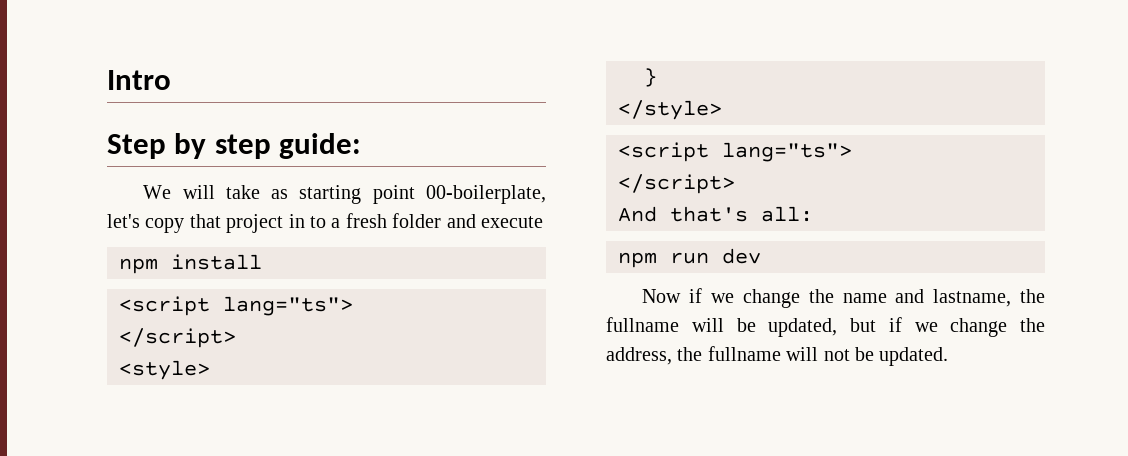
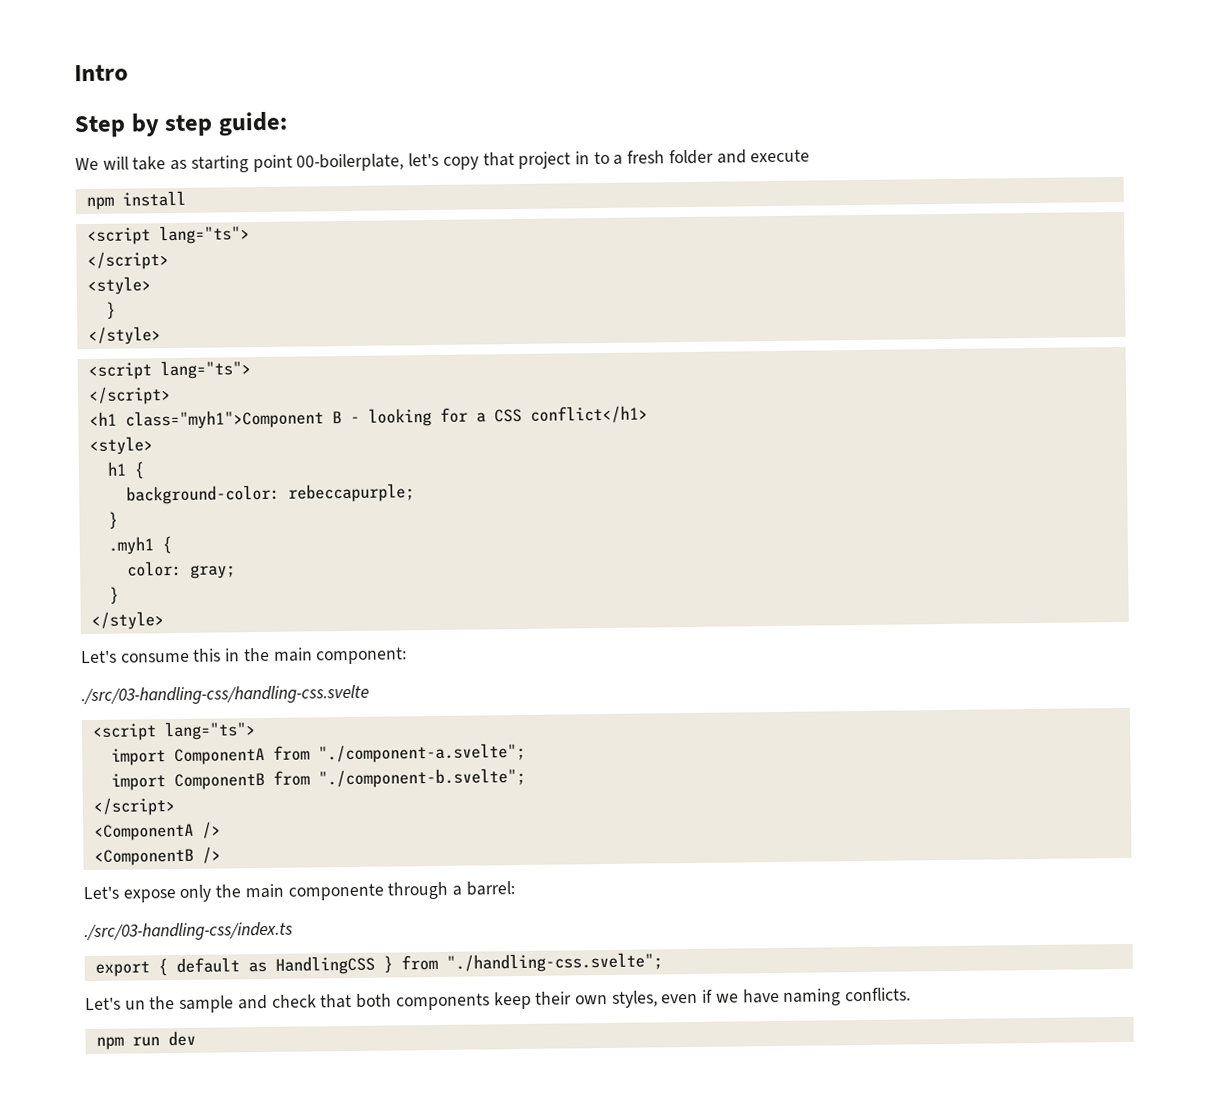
[618,206,813,222] [618,248,761,268] [642,288,1045,308] [606,317,1045,337] [606,346,949,366] And that's all: // npm run dev // Now if we change the name and lastname, the fullname will be updated, but if we change the address, the fullname will not be updated. -> [88,405,648,430] [88,436,153,456] [106,461,145,479] [125,483,415,505] [107,511,118,529] [107,536,172,555] [126,560,236,579] [108,586,119,604] [90,611,164,631] [81,647,408,665] [81,684,369,706] [91,721,256,741] [110,742,526,766] [110,767,526,791] [92,797,175,816] [93,821,221,841] [93,846,221,866] [83,881,515,903] [84,921,293,942] [94,952,663,977] [85,987,912,1013] [95,1030,196,1050] <h1 class="myh1">Component B - looking for a CSS conflict</h1> // <style> // h1 { // background-color: rebeccapurple; // } // .myh1 { // color: gray; // } // </style> // Let's consume this in the main component: // ./src/03-handling-css/handling-css.svelte // <script lang="ts"> // import ComponentA from "./component-a.svelte"; // import ComponentB from "./component-b.svelte"; // </script> // <ComponentA /> // <ComponentB /> // Let's expose only the main componente through a barrel: // ./src/03-handling-css/index.ts // export { default as HandlingCSS } from "./handling-css.svelte"; // Let's un the sample and check that both components keep their own styles, even if we have naming conflicts. // npm run dev

